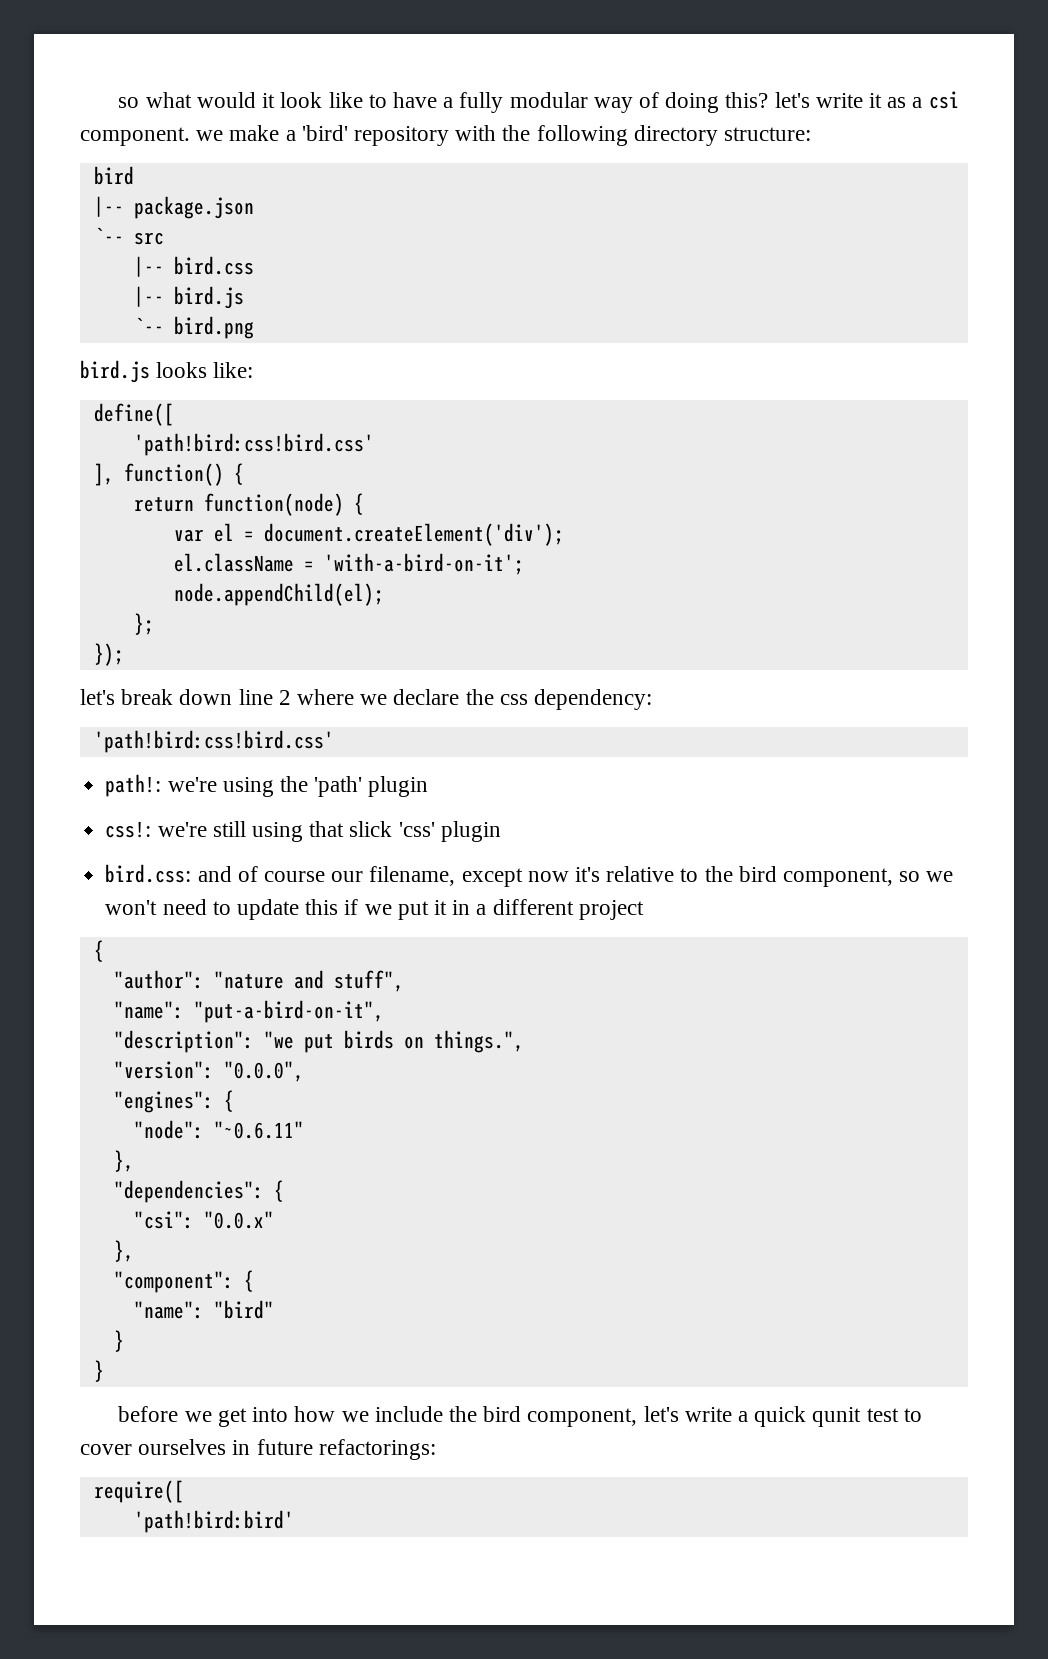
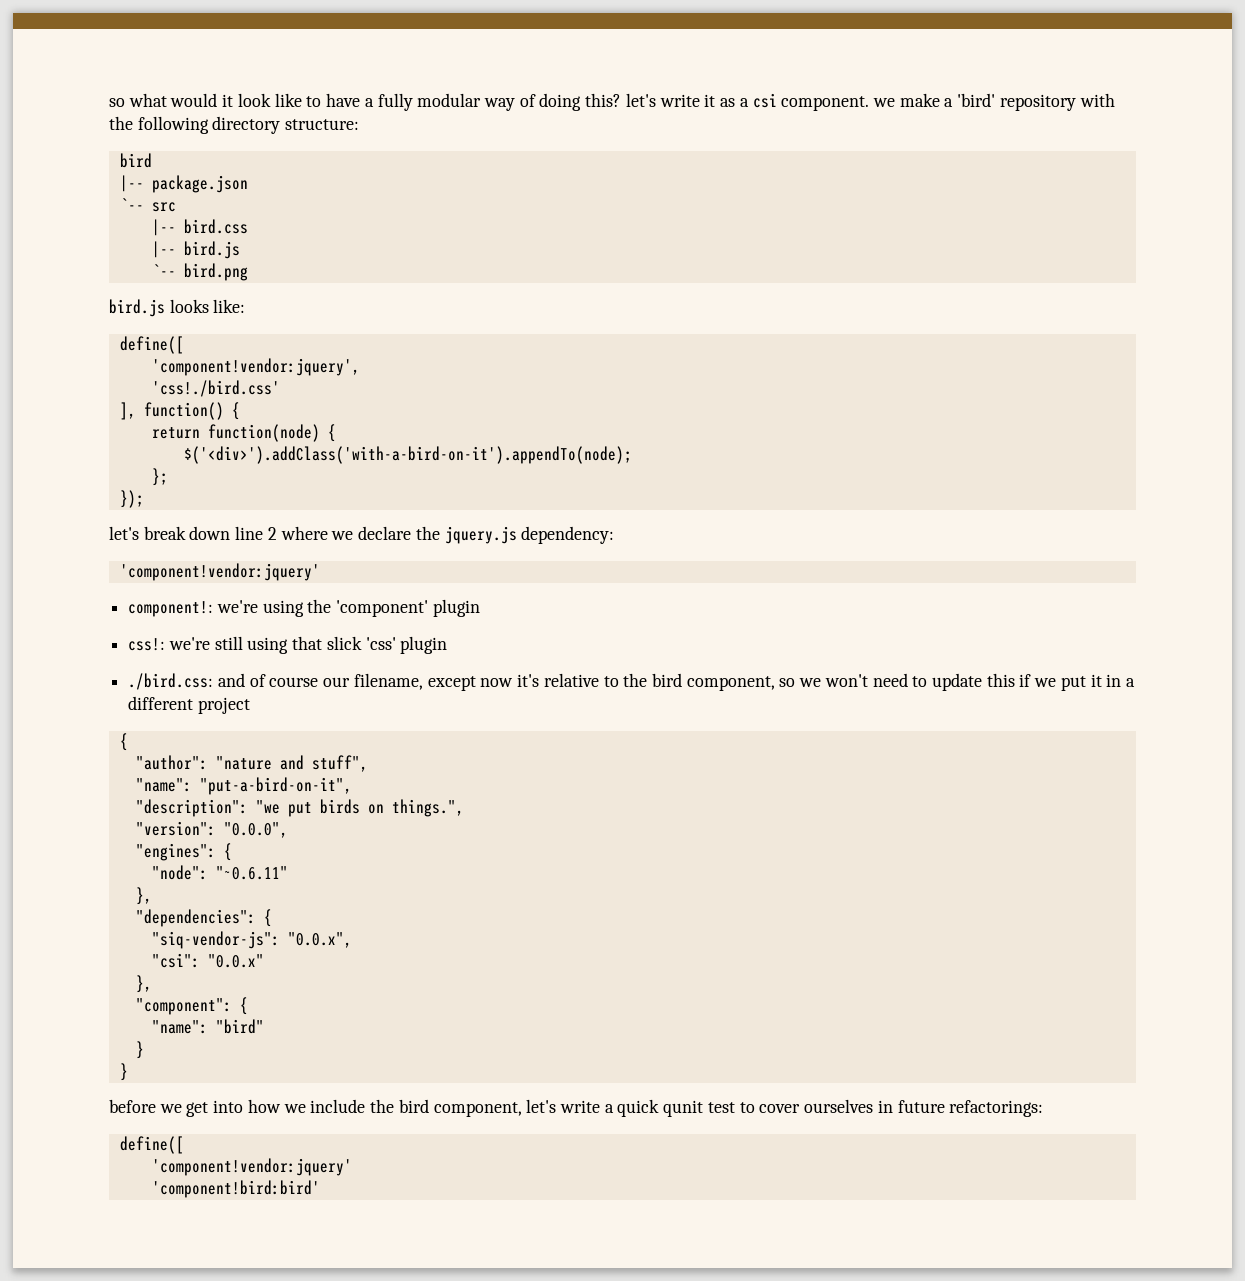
[133,433,374,456] 'path!bird:css!bird.css' -> [151,358,360,376] [151,380,280,397] 'component!vendor:jquery', // 'css!./bird.css'
[173,523,564,546] [173,553,524,575] [173,583,384,606] var el = document.createElement('div'); // el.className = 'with-a-bird-on-it'; // node.appendChild(el); -> [183,446,632,464] $('<div>').addClass('with-a-bird-on-it').appendTo(node);
[499,694,528,705] css -> [444,526,517,544] jquery.js
[93,730,334,753] [105,774,162,797] 'path!bird:css!bird.css' // path!: -> [119,563,320,581] [128,601,214,617] 'component!vendor:jquery' // component!:
[314,776,363,797] 'path' -> [336,600,429,617] 'component'
[105,864,192,883] bird.css: -> [128,673,214,690] ./bird.css:
(284, 1191) none -> [151,931,352,949] // "siq-vendor-js": "0.0.x",
[93,1480,184,1503] [133,1510,294,1533] require([ // 'path!bird:bird' -> [119,1136,184,1154] [151,1158,352,1176] [151,1180,320,1198] define([ // 'component!vendor:jquery' // 'component!bird:bird'

